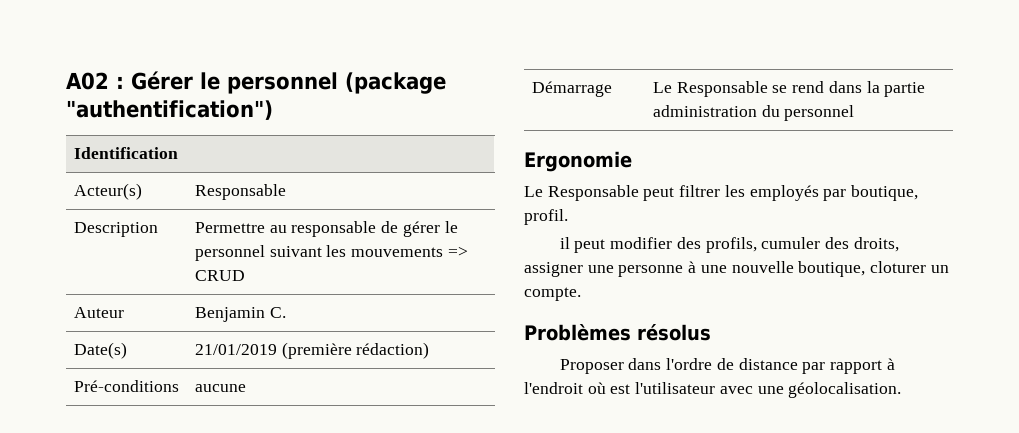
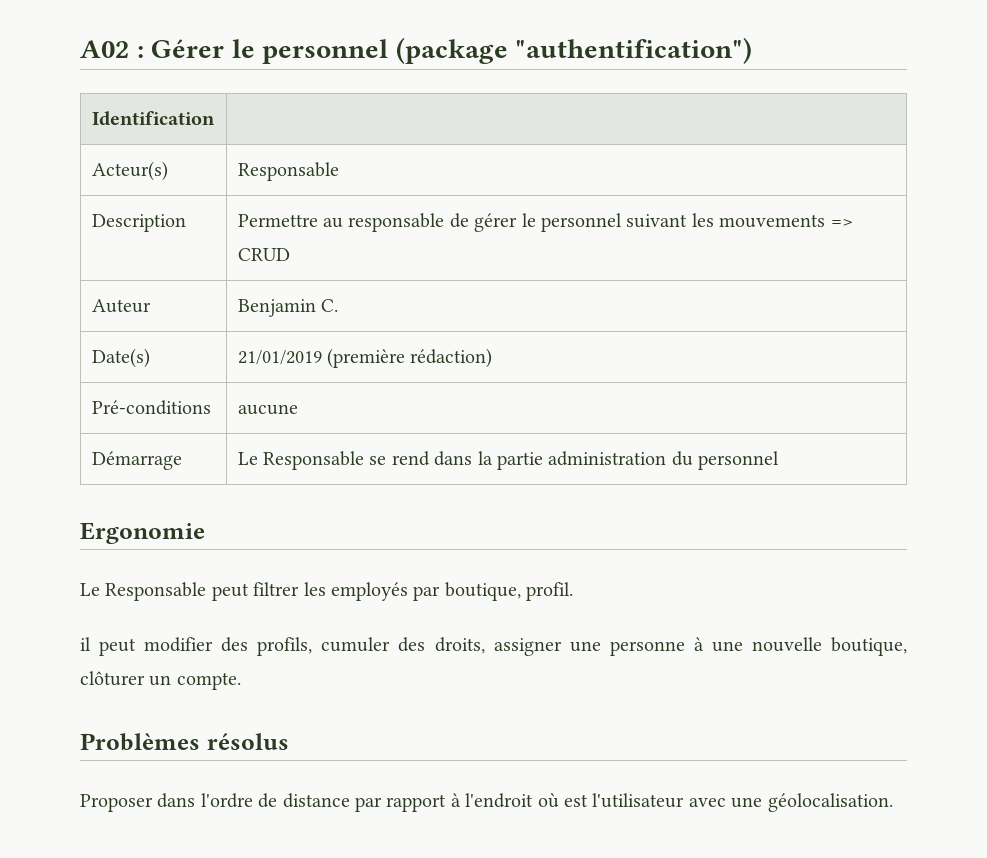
[870,261,927,273] cloturer -> [80,671,145,686] clôturer

